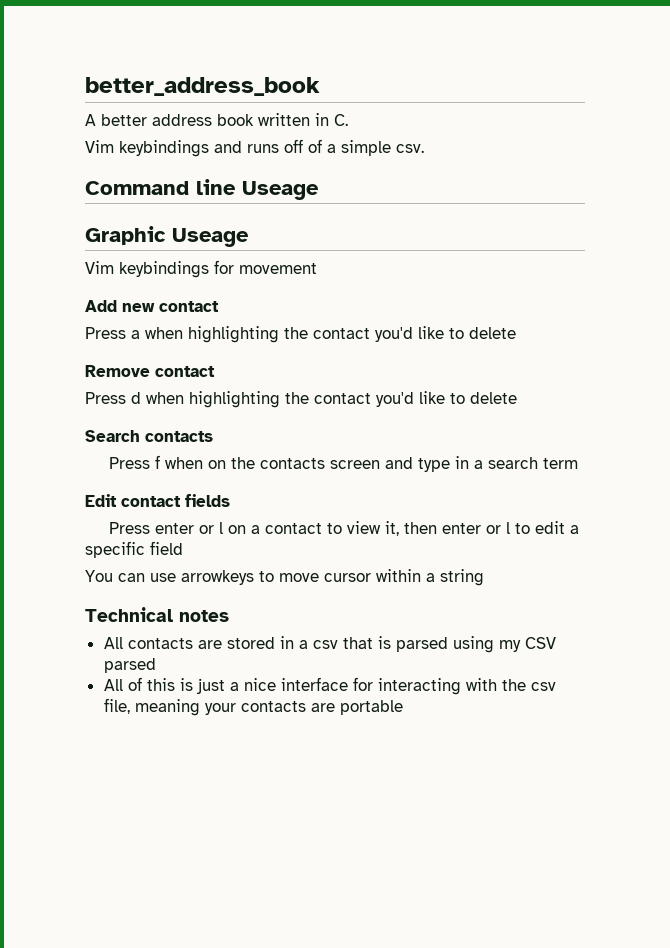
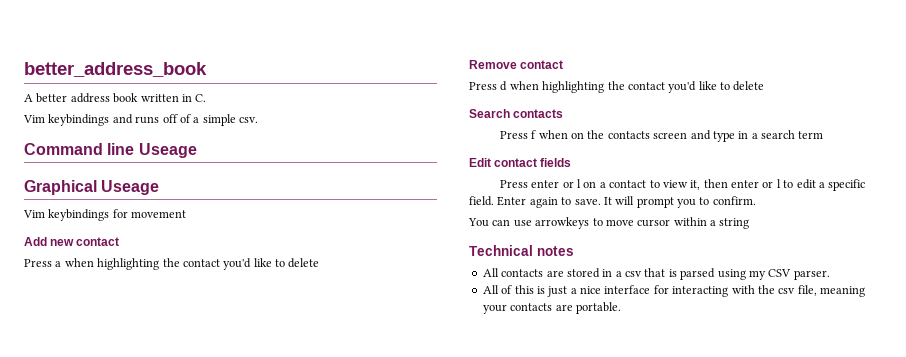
[85,226,166,245] Graphic -> [24,180,97,195] Graphical
[150,541,183,555] field -> [469,196,756,208] field. Enter again to save. It will prompt you to confirm.
[103,658,156,673] parsed -> [793,270,830,280] parser.
[339,700,403,715] portable -> [575,302,621,314] portable.

